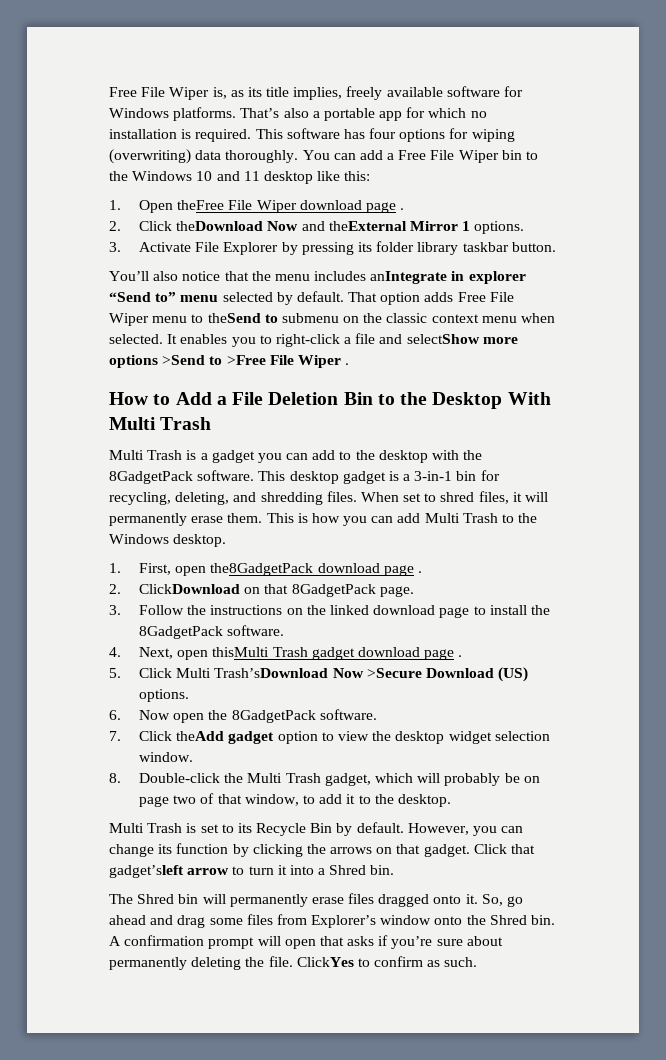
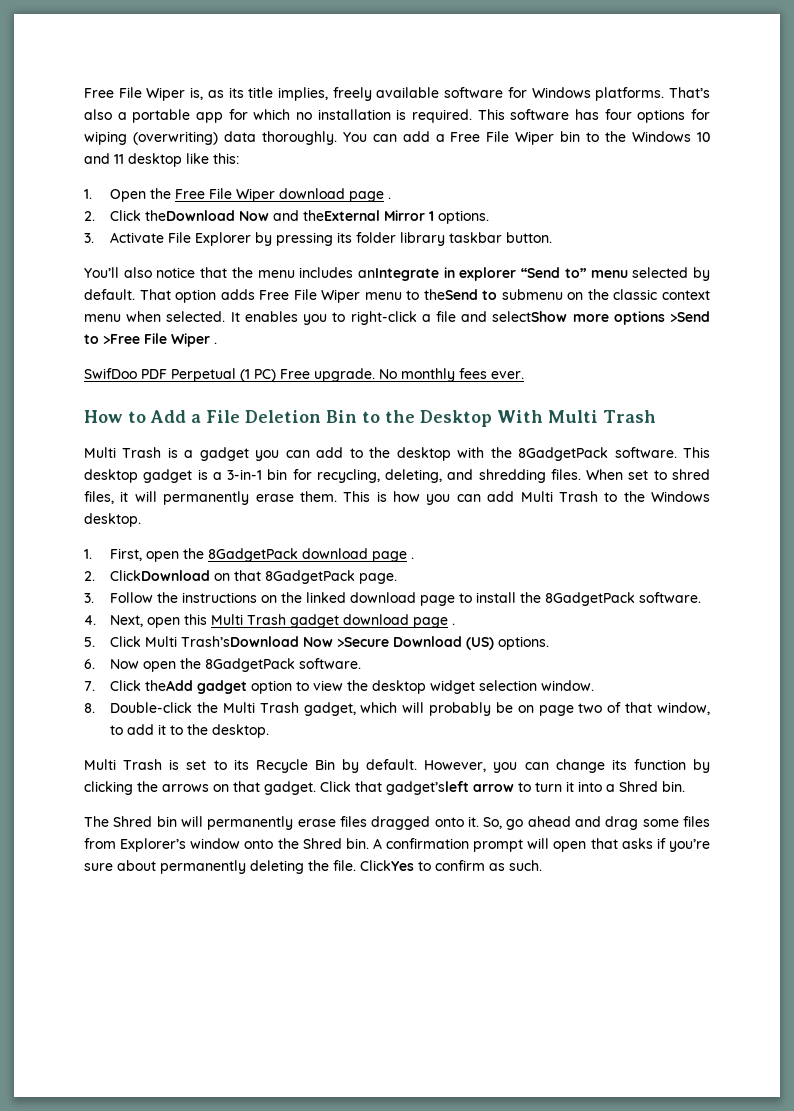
[177,200,225,210] theFree -> [150,188,206,199] the Free
(350, 364) none -> [84,368,524,382] // SwifDoo PDF Perpetual (1 PC) Free upgrade. No monthly fees ever.
[210,563,314,576] the8GadgetPack -> [183,548,299,562] the 8GadgetPack
[212,647,270,657] thisMulti -> [184,614,244,625] this Multi

